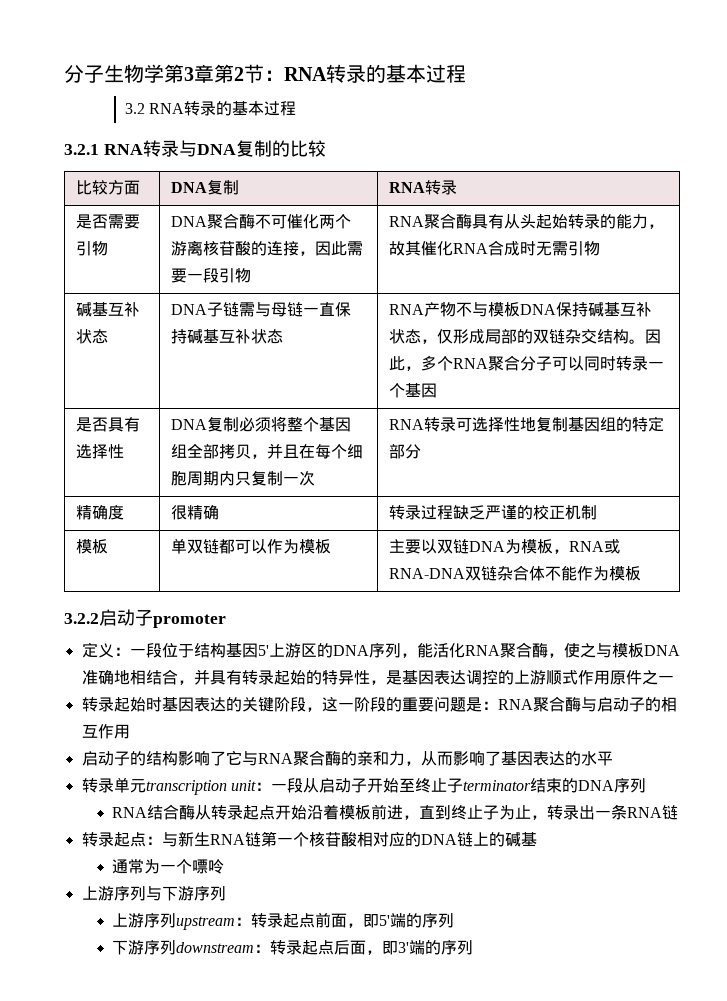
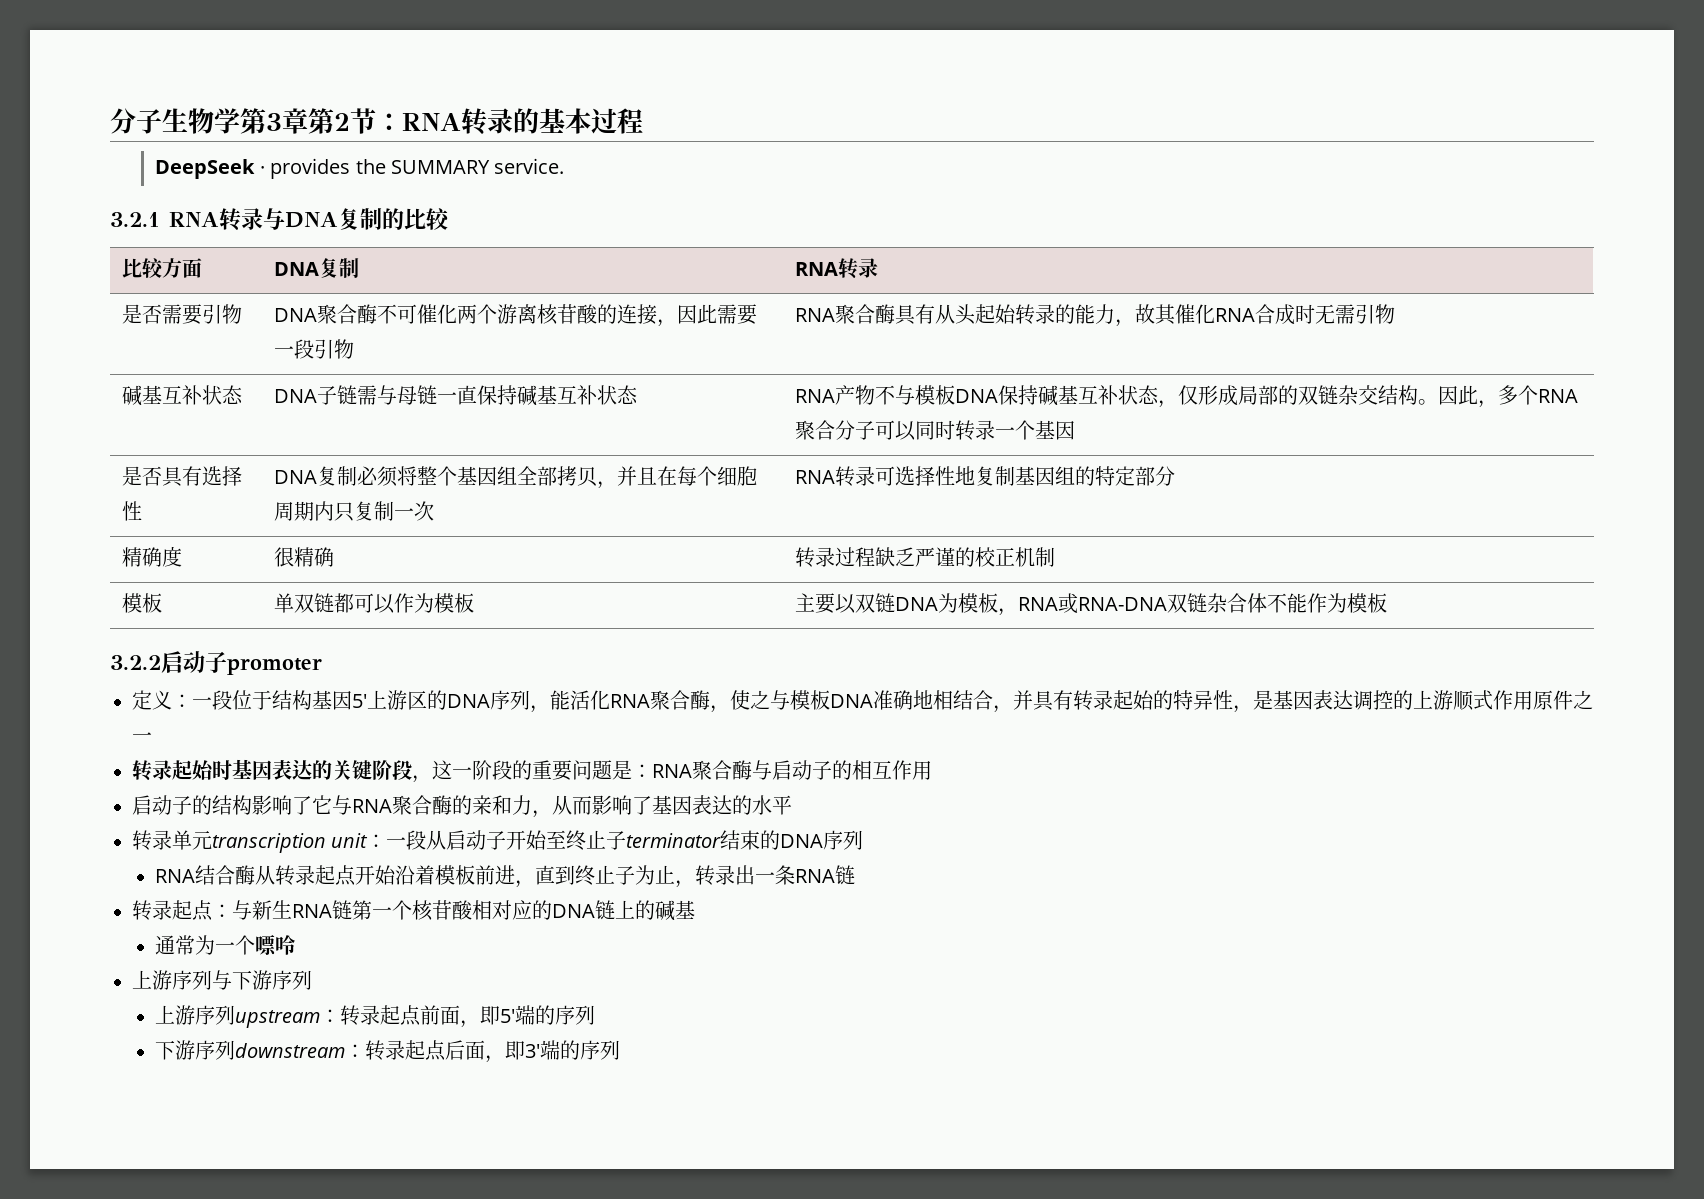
[124,101,297,116] 3.2 RNA转录的基本过程 -> [155,158,565,179] DeepSeek · provides the SUMMARY service.

